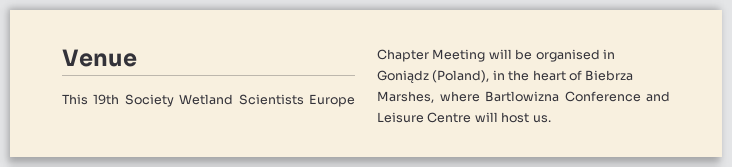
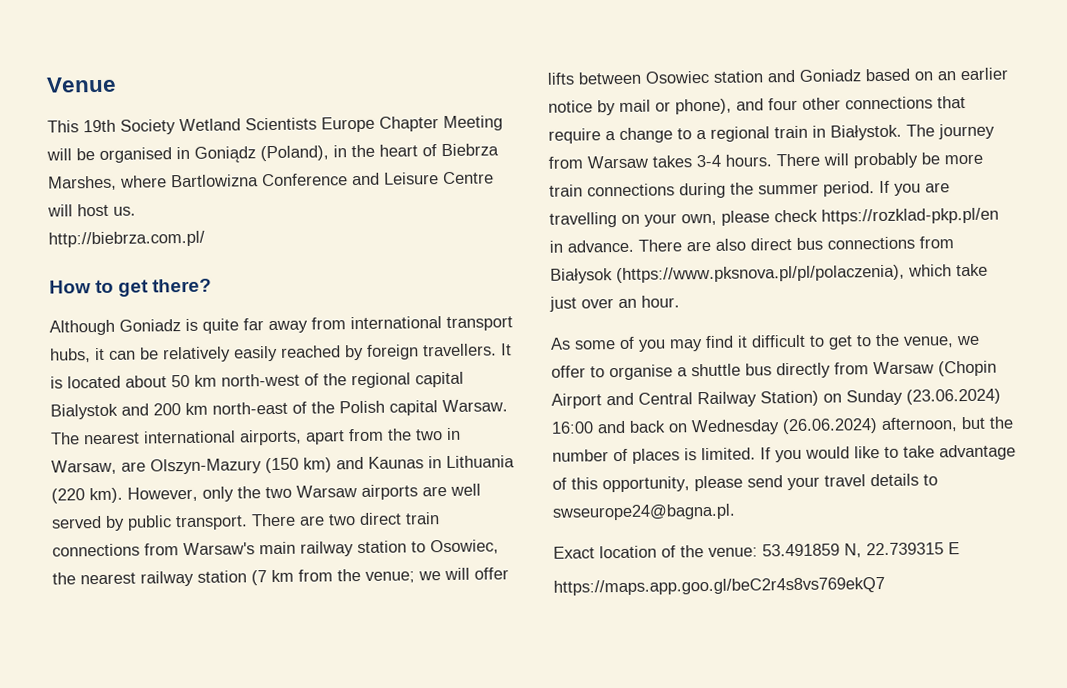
(551, 119) none -> [48,230,205,248] [49,278,213,297] [49,316,513,336] [50,343,512,363] [50,371,464,389] [50,399,508,420] [50,427,461,446] [51,455,515,475] [51,483,481,504] [51,512,440,531] [52,539,499,557] [52,567,509,587] [547,67,1008,85] [548,96,966,116] [548,123,995,144] [548,152,983,169] [549,180,950,199] [549,207,999,228] [549,236,954,253] [550,263,988,284] [549,295,680,312] [550,333,980,352] [551,360,997,381] [551,388,1001,409] [551,416,1014,436] [552,444,1016,464] [552,473,938,493] [552,503,736,521] [553,542,960,559] [553,576,885,596] // http://biebrza.com.pl/ // How to get there? // Although Goniadz is quite far away from international transport hubs, it can be relatively easily reached by foreign travellers. It is located about 50 km north-west of the regional capital Bialystok and 200 km north-east of the Polish capital Warsaw. The nearest international airports, apart from the two in Warsaw, are Olszyn-Mazury (150 km) and Kaunas in Lithuania (220 km). However, only the two Warsaw airports are well served by public transport. There are two direct train connections from Warsaw's main railway station to Osowiec, the nearest railway station (7 km from the venue; we will offer lifts between Osowiec station and Goniadz based on an earlier notice by mail or phone), and four other connections that require a change to a regional train in Białystok. The journey from Warsaw takes 3-4 hours. There will probably be more train connections during the summer period. If you are travelling on your own, please check https://rozklad-pkp.pl/en in advance. There are also direct bus connections from Białysok (https://www.pksnova.pl/pl/polaczenia), which take just over an hour. // As some of you may find it difficult to get to the venue, we offer to organise a shuttle bus directly from Warsaw (Chopin Airport and Central Railway Station) on Sunday (23.06.2024) 16:00 and back on Wednesday (26.06.2024) afternoon, but the number of places is limited. If you would like to take advantage of this opportunity, please send your travel details to swseurope24@bagna.pl. // Exact location of the venue: 53.491859 N, 22.739315 E // https://maps.app.goo.gl/beC2r4s8vs769ekQ7

